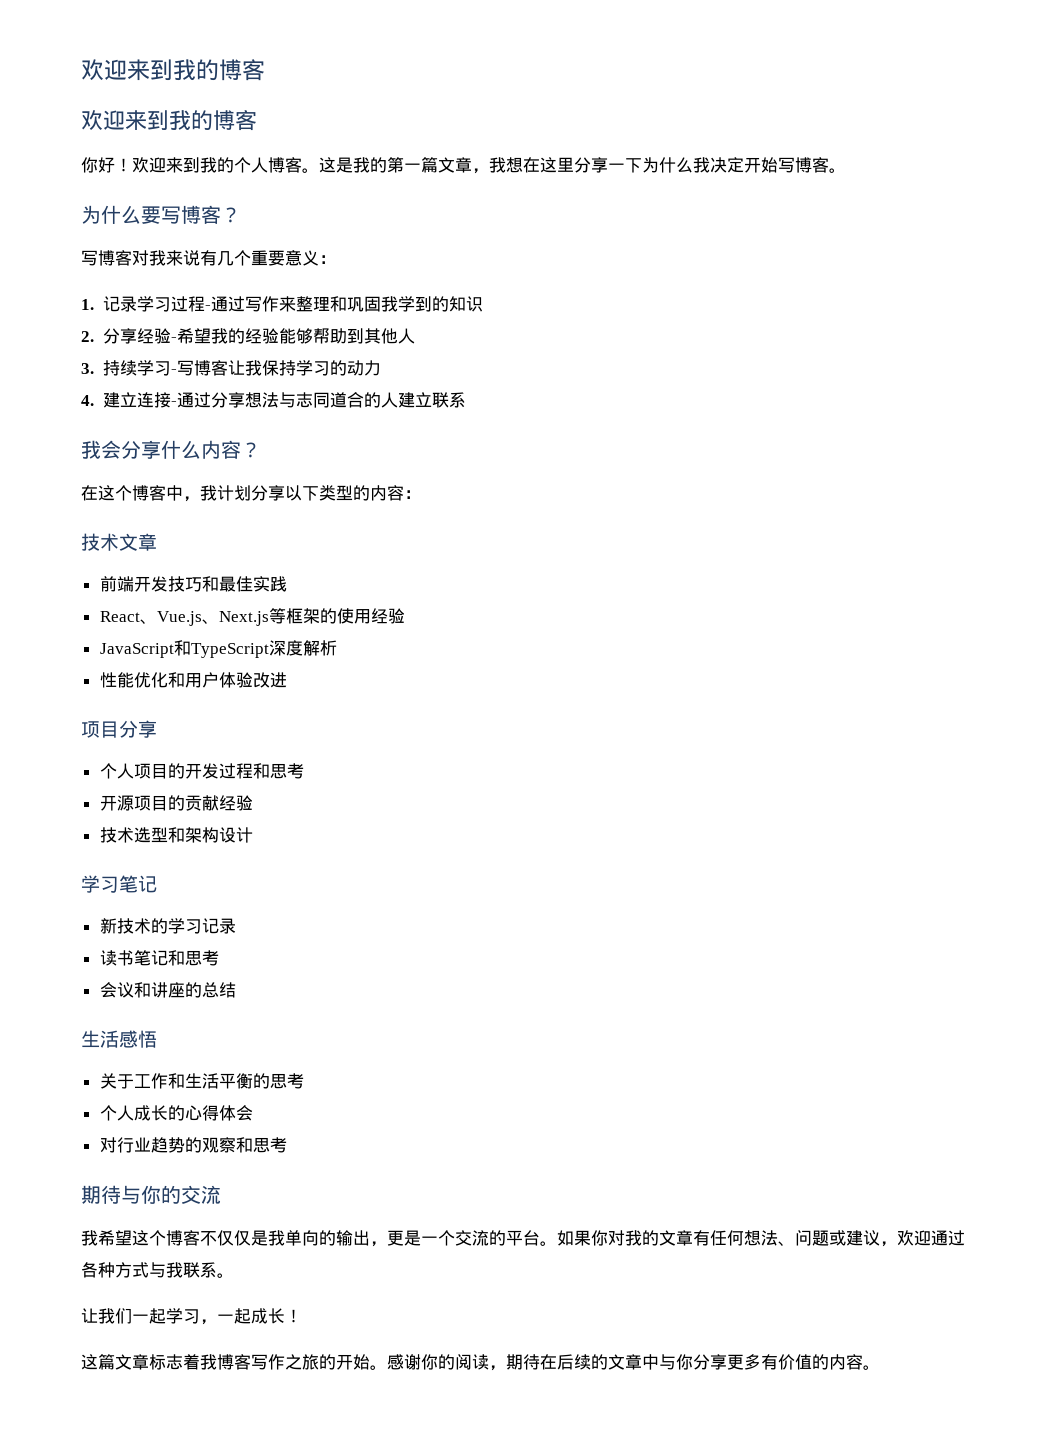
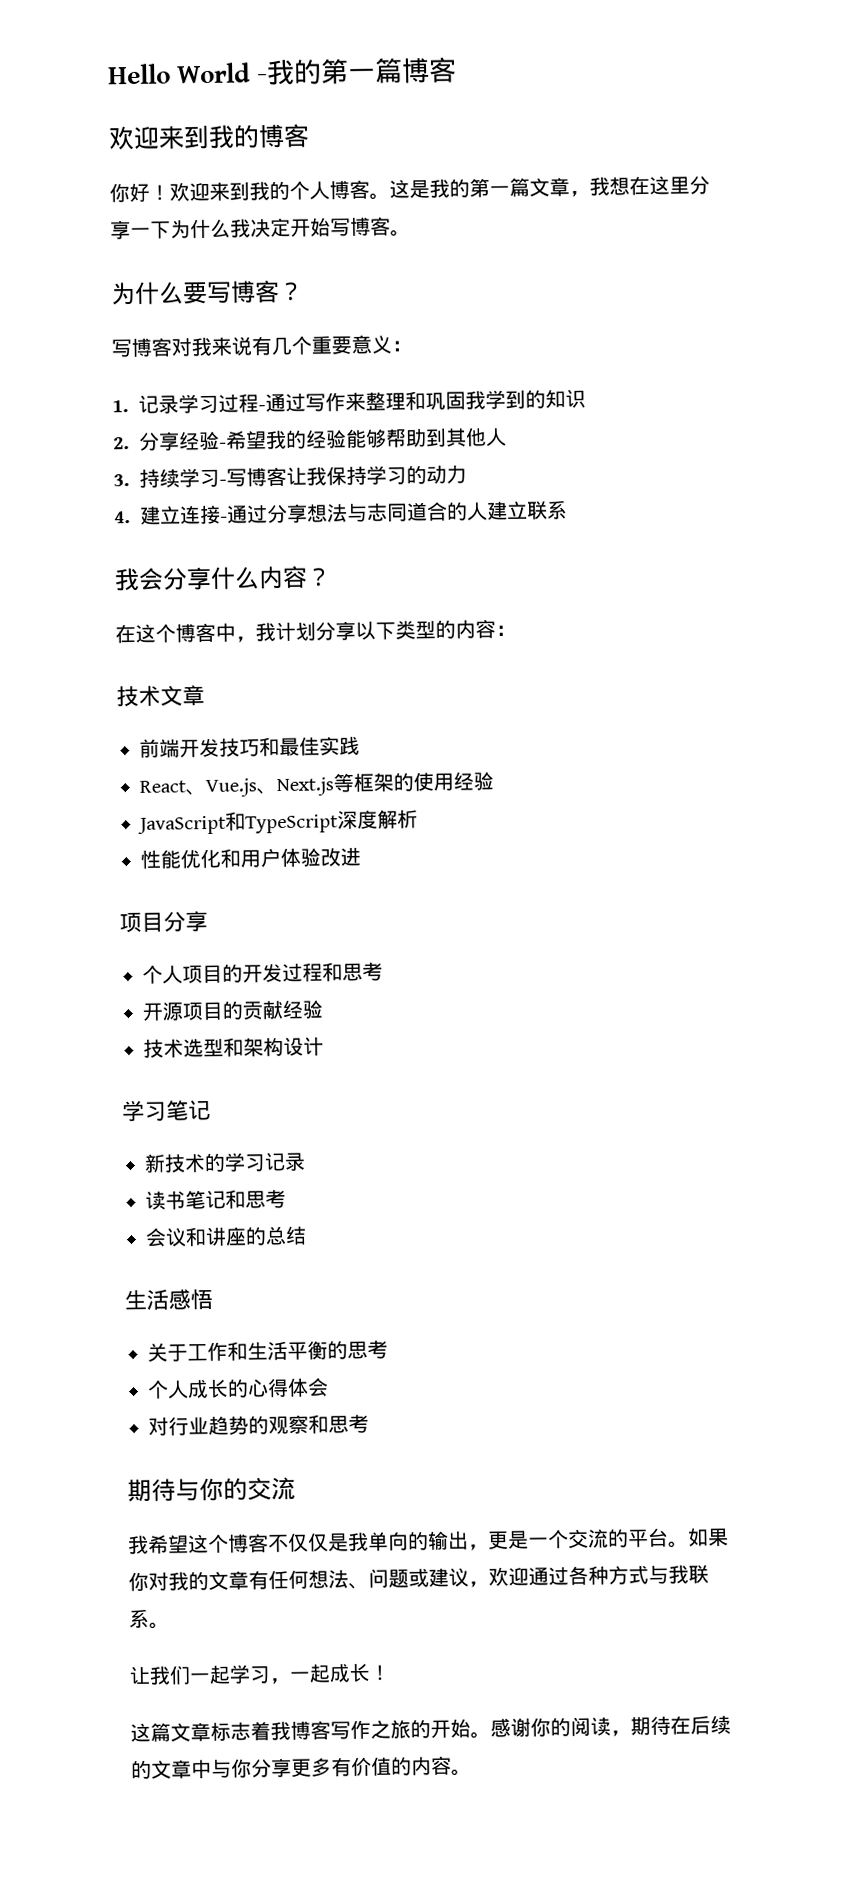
[81,59,219,81] 欢迎来到我的 -> [107,57,403,86] Hello World -我的第一篇

